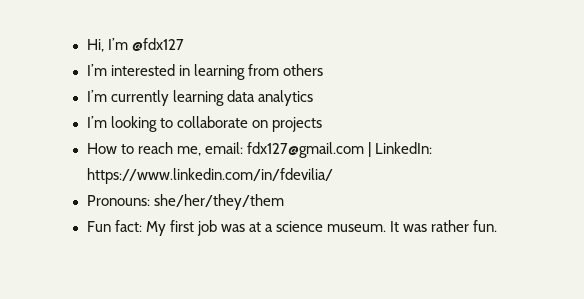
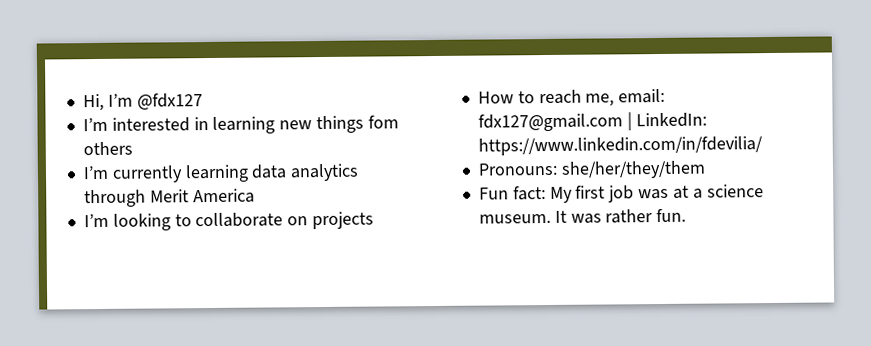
[247,64,279,76] from -> [279,115,399,134] new things fom
(313, 98) none -> [83,188,255,208] through Merit America

